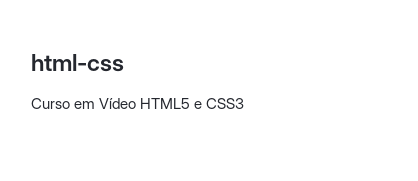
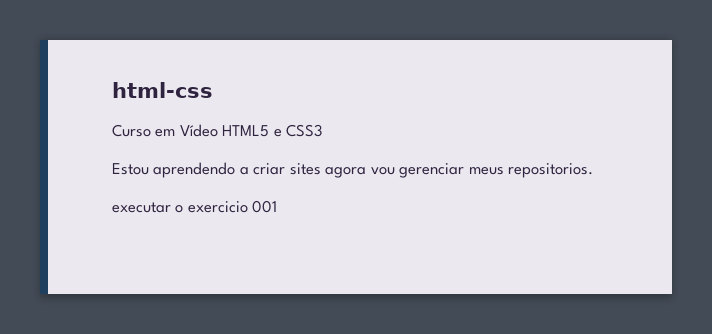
(245, 103) none -> [112,162,594,178] [112,200,278,213] // Estou aprendendo a criar sites agora vou gerenciar meus repositorios. // executar o exercicio 001

